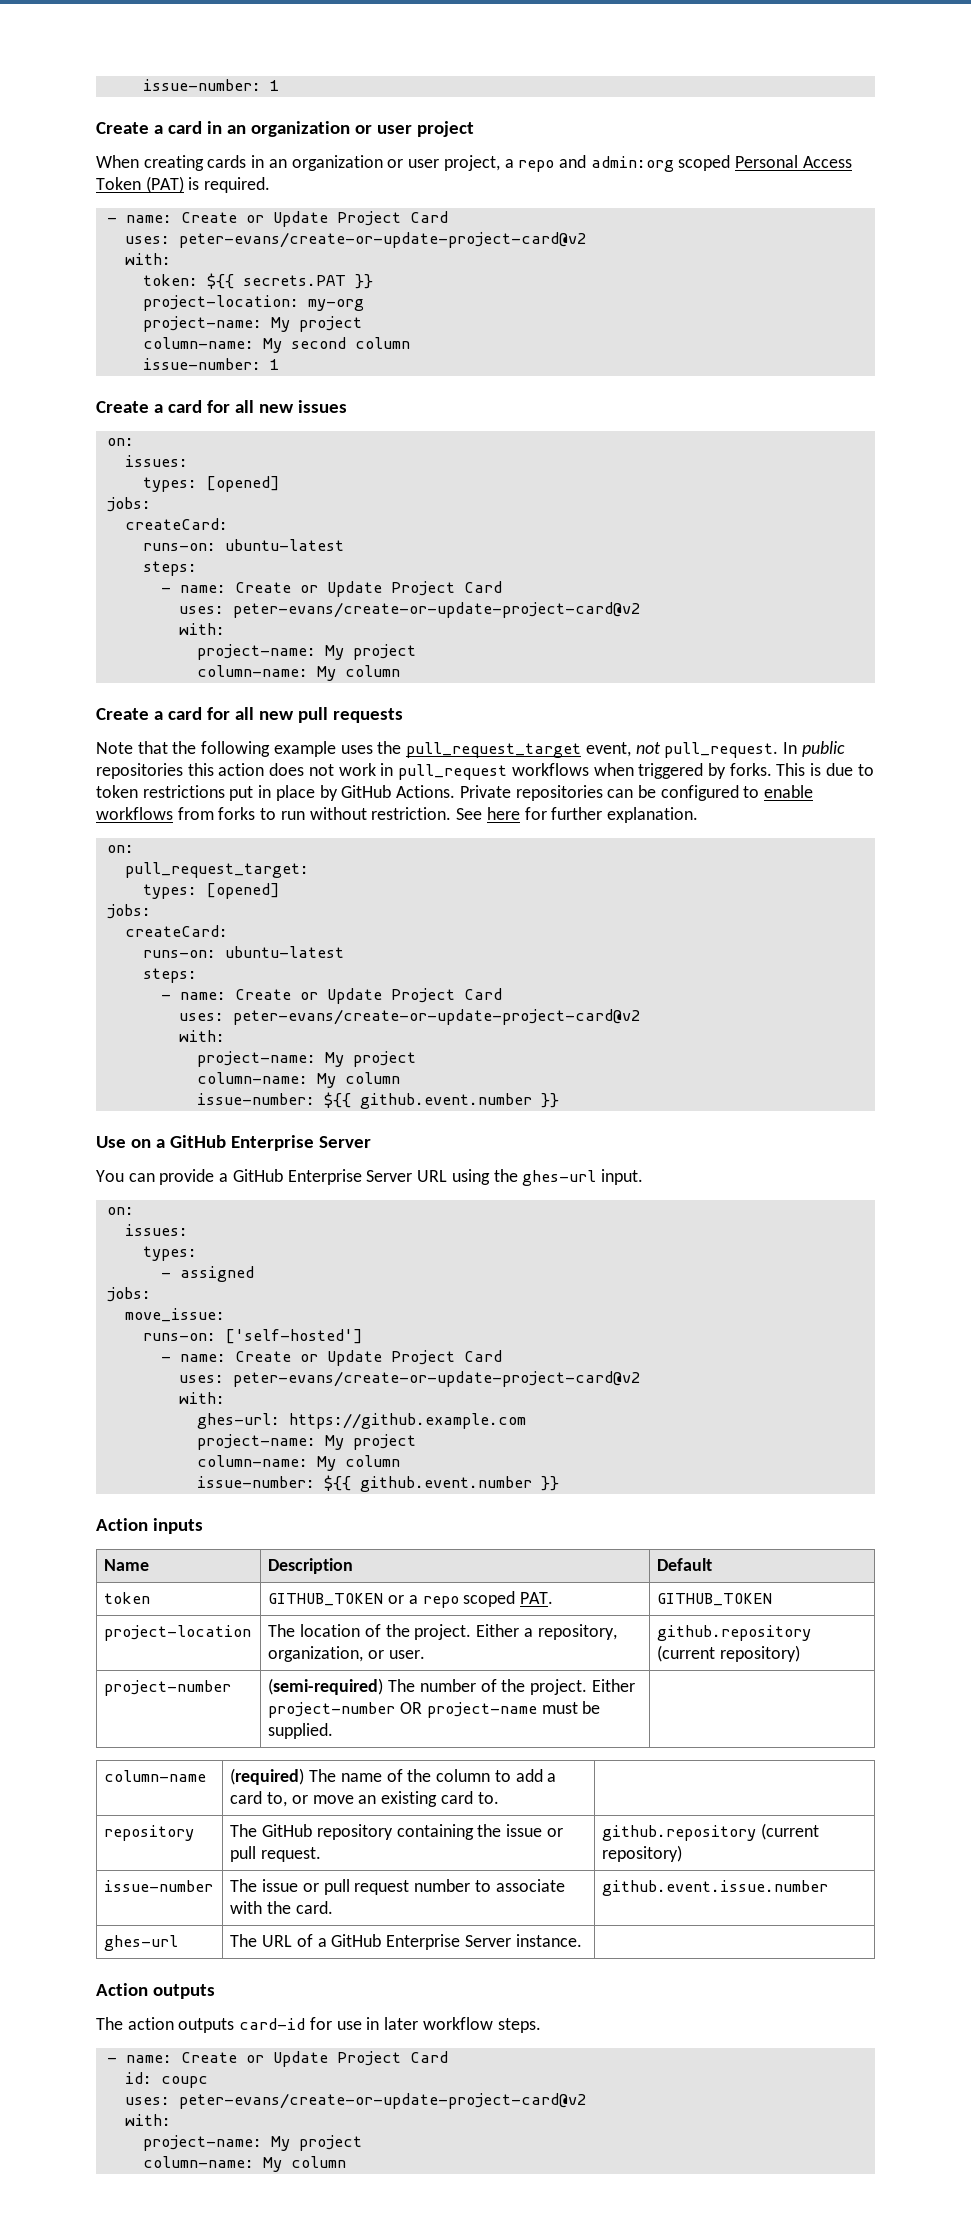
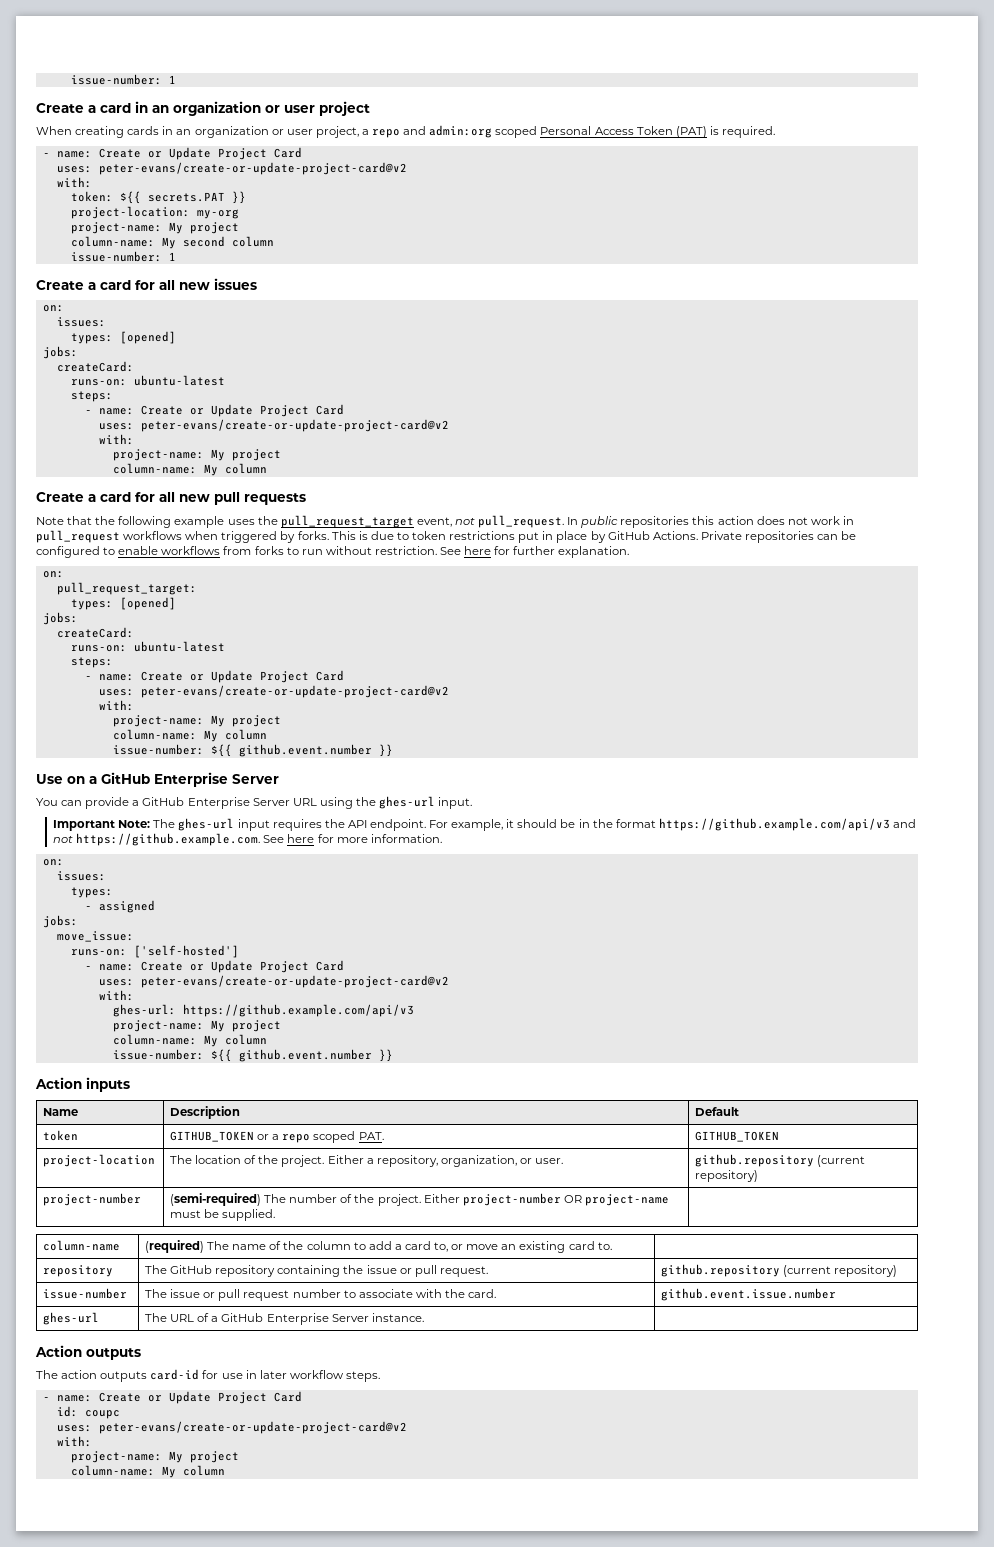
(643, 1177) none -> [53,818,917,831] [53,833,442,846] // Important Note: The ghes-url input requires the API endpoint. For example, it should be in the format https://github.example.com/api/v3 and not https://github.example.com. See here for more information.
[288,1413,526,1429] https://github.example.com -> [182,1004,414,1017] https://github.example.com/api/v3

